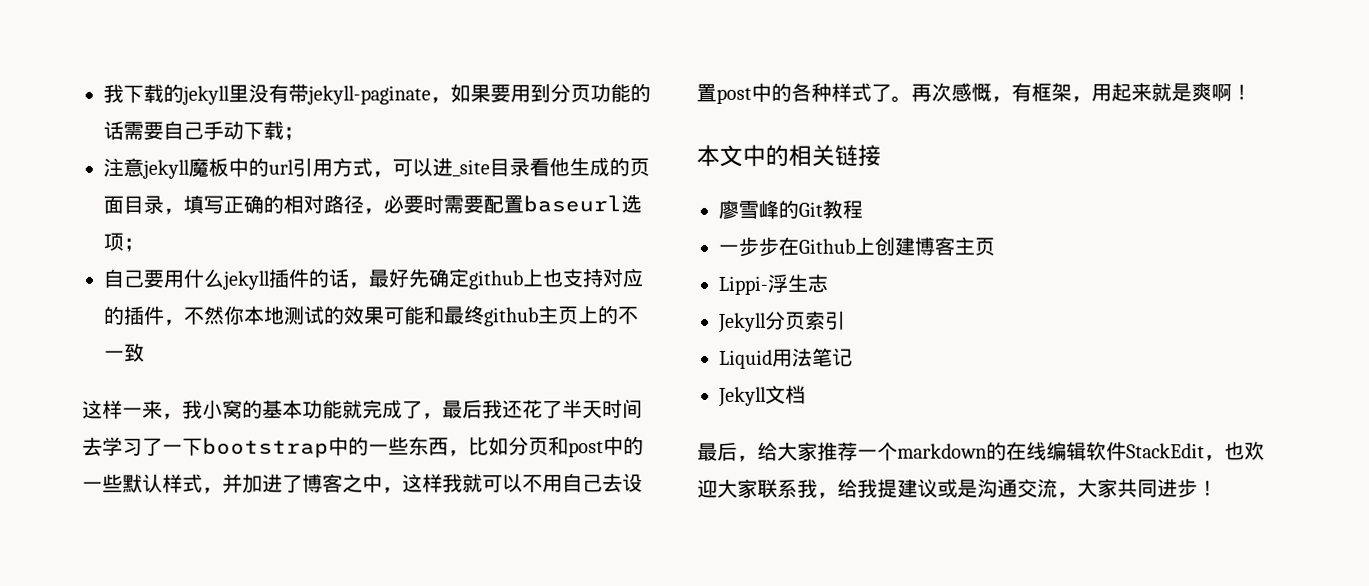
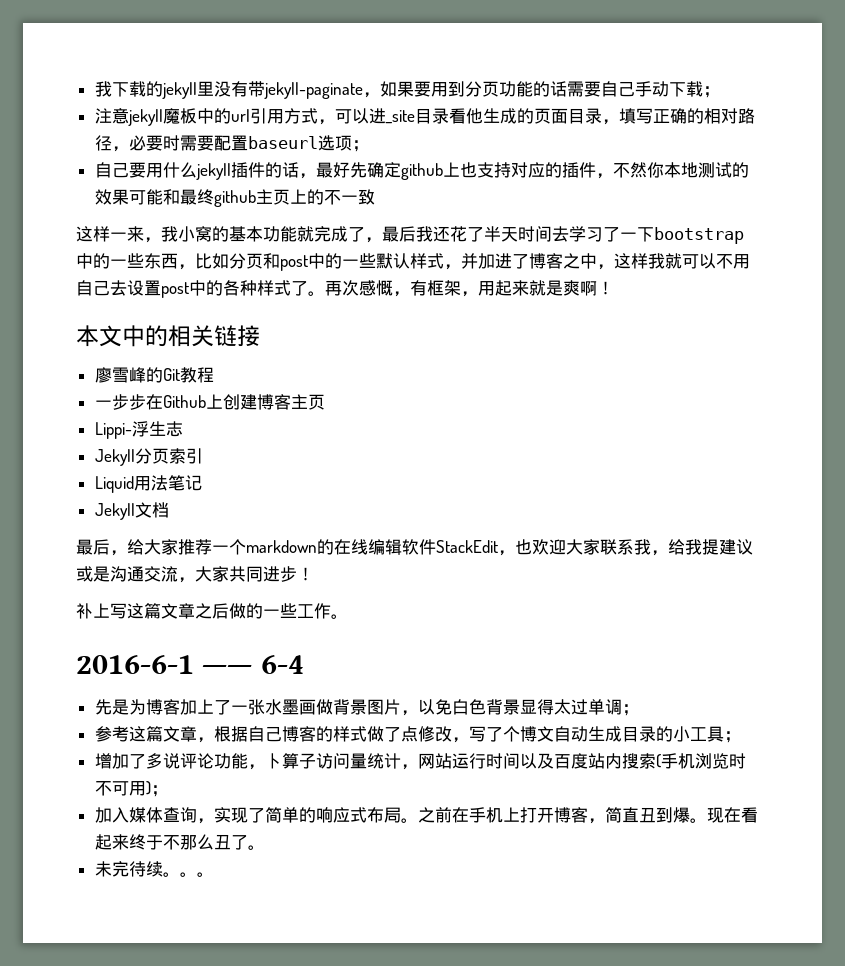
(1218, 488) none -> [76,603,348,619] [76,655,304,674] [94,699,639,716] [94,726,741,743] [94,753,746,770] [94,781,168,797] [94,807,758,824] [94,834,265,850] [94,861,214,877] // 补上写这篇文章之后做的一些工作。 // 2016-6-1 —— 6-4 // 先是为博客加上了一张水墨画做背景图片，以免白色背景显得太过单调； // 参考这篇文章，根据自己博客的样式做了点修改，写了个博文自动生成目录的小工具； // 增加了多说评论功能，卜算子访问量统计，网站运行时间以及百度站内搜索(手机浏览时不可用)； // 加入媒体查询，实现了简单的响应式布局。之前在手机上打开博客，简直丑到爆。现在看起来终于不那么丑了。 // 未完待续。。。

